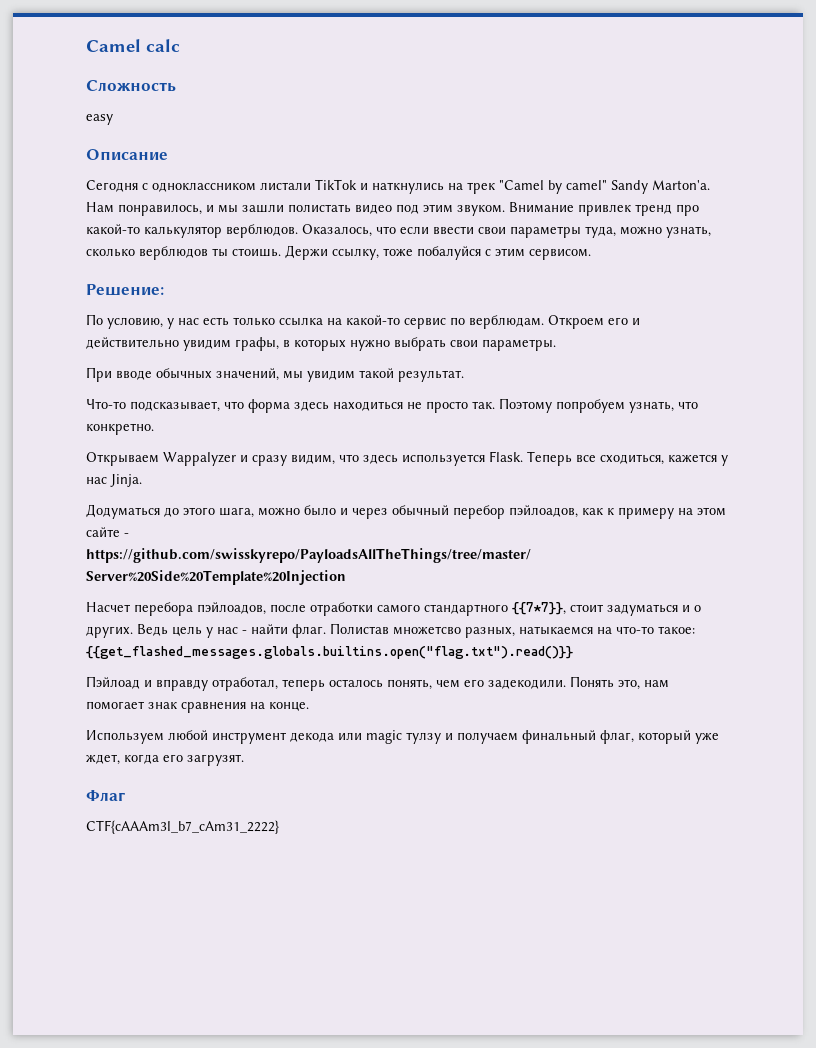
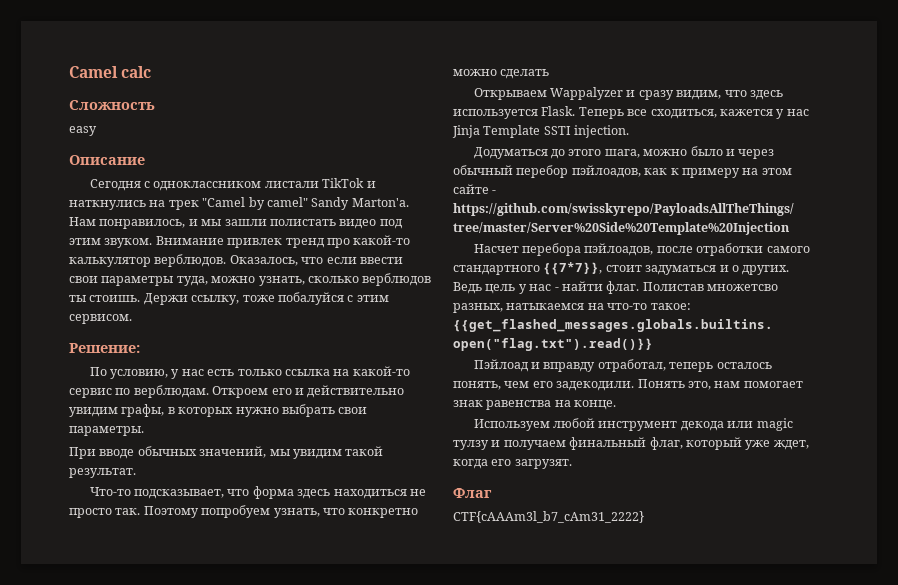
[86,423,154,435] конкретно. -> [348,508,419,518] [453,69,550,79] конкретно можно сделать
[110,474,142,487] Jinja. -> [452,125,630,138] Jinja Template SSTI injection.
[181,702,246,713] сравнения -> [486,400,552,410] равенства

